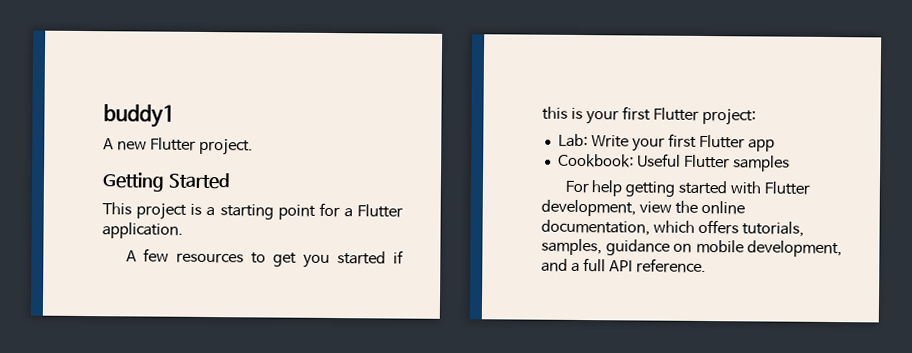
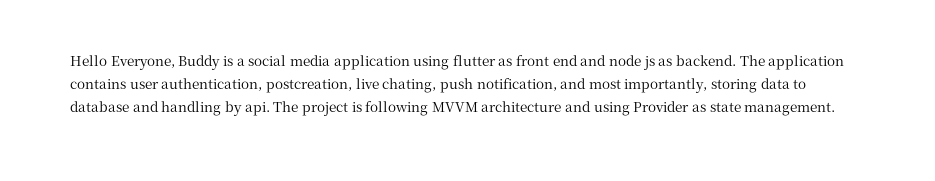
[103,104,175,128] [103,137,253,156] [102,172,231,192] [102,202,403,220] [102,222,183,239] [125,248,405,268] [542,106,756,126] [557,133,775,152] [557,153,790,172] [564,180,811,197] [541,199,745,217] [541,219,804,237] [541,238,842,258] [541,258,706,274] buddy1 // A new Flutter project. // Getting Started // This project is a starting point for a Flutter application. // A few resources to get you started if this is your first Flutter project: // Lab: Write your first Flutter app // Cookbook: Useful Flutter samples // For help getting started with Flutter development, view the online documentation, which offers tutorials, samples, guidance on mobile development, and a full API reference. -> [70,55,845,70] [70,78,807,93] [70,101,836,116] Hello Everyone, Buddy is a social media application using flutter as front end and node js as backend. The application contains user authentication, postcreation, live chating, push notification, and most importantly, storing data to database and handling by api. The project is following MVVM architecture and using Provider as state management.

